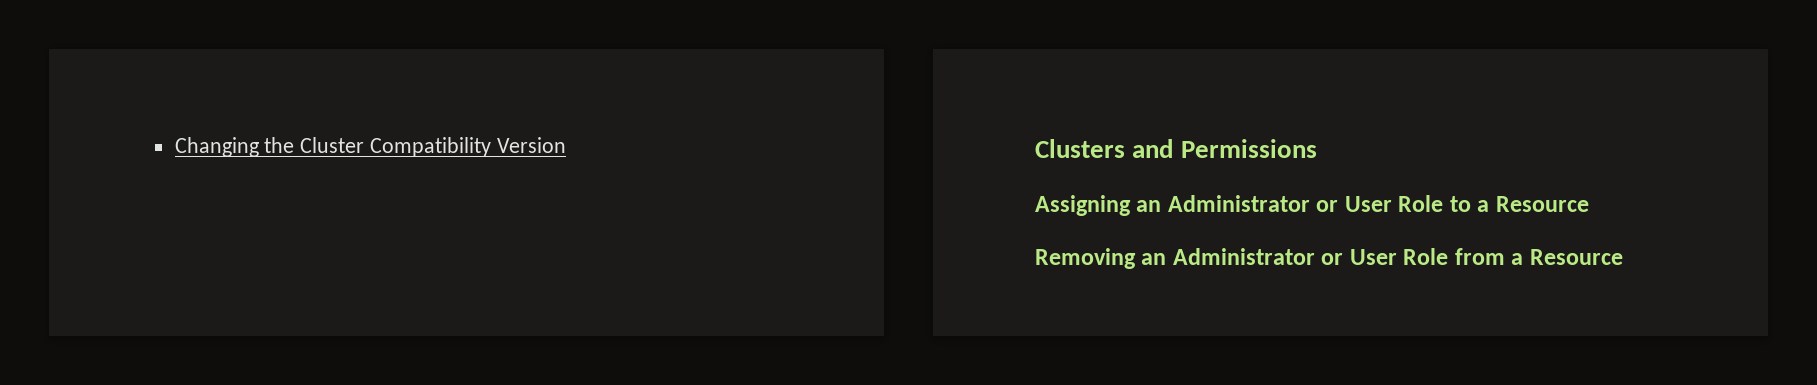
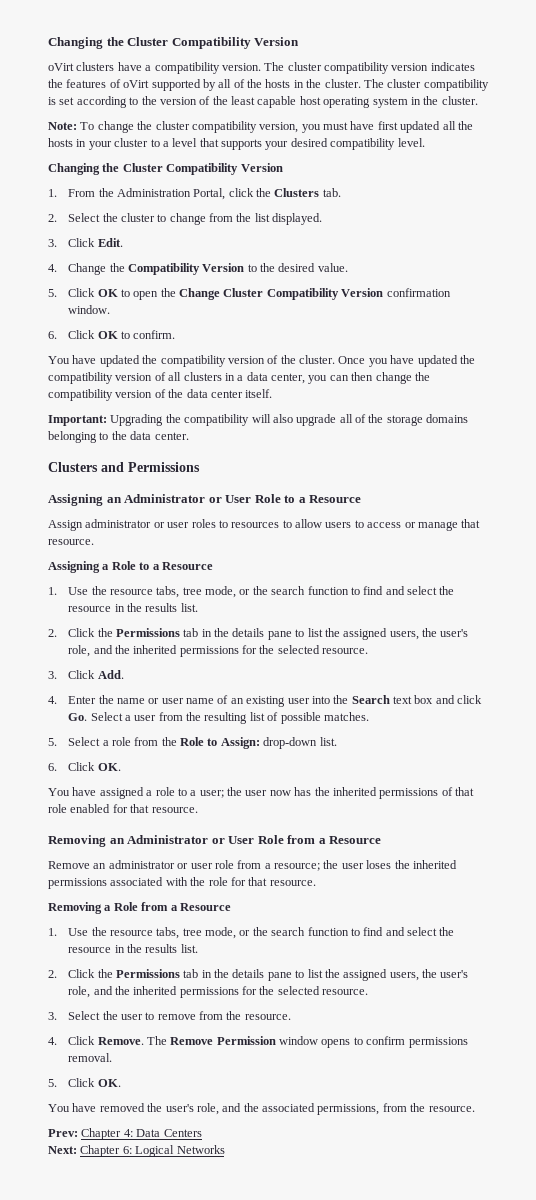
[174,137,566,157] Changing the Cluster Compatibility Version -> [48,37,300,49] [48,62,475,74] [48,79,489,91] [48,96,478,108] [48,121,473,133] [48,138,425,150] [48,163,283,175] [48,188,341,200] [48,213,323,225] [48,238,123,247] [48,263,348,275] [48,288,451,300] [68,305,111,314] [48,330,176,339] [48,355,475,367] [48,372,430,384] [48,389,273,401] [48,414,469,426] [48,431,189,443] Changing the Cluster Compatibility Version // oVirt clusters have a compatibility version. The cluster compatibility version indicates the features of oVirt supported by all of the hosts in the cluster. The cluster compatibility is set according to the version of the least capable host operating system in the cluster. // Note: To change the cluster compatibility version, you must have first updated all the hosts in your cluster to a level that supports your desired compatibility level. // Changing the Cluster Compatibility Version // 1. From the Administration Portal, click the Clusters tab. // 2. Select the cluster to change from the list displayed. // 3. Click Edit. // 4. Change the Compatibility Version to the desired value. // 5. Click OK to open the Change Cluster Compatibility Version confirmation window. // 6. Click OK to confirm. // You have updated the compatibility version of the cluster. Once you have updated the compatibility version of all clusters in a data center, you can then change the compatibility version of the data center itself. // Important: Upgrading the compatibility will also upgrade all of the storage domains belonging to the data center.
(1589, 204) none -> [48,519,481,531] [48,539,94,545] [48,561,213,573] [48,586,455,598] [68,603,198,612] [48,628,469,640] [68,645,369,657] [48,670,124,679] [48,695,483,707] [68,712,369,724] [48,737,337,749] [48,762,121,771] [48,787,474,799] [48,804,198,813] // Assign administrator or user roles to resources to allow users to access or manage that resource. // Assigning a Role to a Resource // 1. Use the resource tabs, tree mode, or the search function to find and select the resource in the results list. // 2. Click the Permissions tab in the details pane to list the assigned users, the user's role, and the inherited permissions for the selected resource. // 3. Click Add. // 4. Enter the name or user name of an existing user into the Search text box and click Go. Select a user from the resulting list of possible matches. // 5. Select a role from the Role to Assign: drop-down list. // 6. Click OK. // You have assigned a role to a user; the user now has the inherited permissions of that role enabled for that resource.
(1623, 257) none -> [48,860,457,871] [48,877,316,889] [48,902,231,914] [48,927,455,939] [68,944,198,953] [48,969,469,981] [68,986,369,998] [48,1011,291,1020] [48,1036,468,1048] [68,1053,113,1062] [48,1078,121,1087] [48,1103,475,1115] [48,1128,202,1140] [48,1145,225,1157] // Remove an administrator or user role from a resource; the user loses the inherited permissions associated with the role for that resource. // Removing a Role from a Resource // 1. Use the resource tabs, tree mode, or the search function to find and select the resource in the results list. // 2. Click the Permissions tab in the details pane to list the assigned users, the user's role, and the inherited permissions for the selected resource. // 3. Select the user to remove from the resource. // 4. Click Remove. The Remove Permission window opens to confirm permissions removal. // 5. Click OK. // You have removed the user's role, and the associated permissions, from the resource. // Prev: Chapter 4: Data Centers // Next: Chapter 6: Logical Networks

